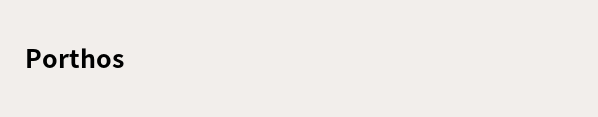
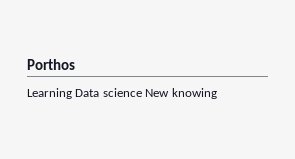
(124, 58) none -> [27,88,217,99] // Learning Data science New knowing

